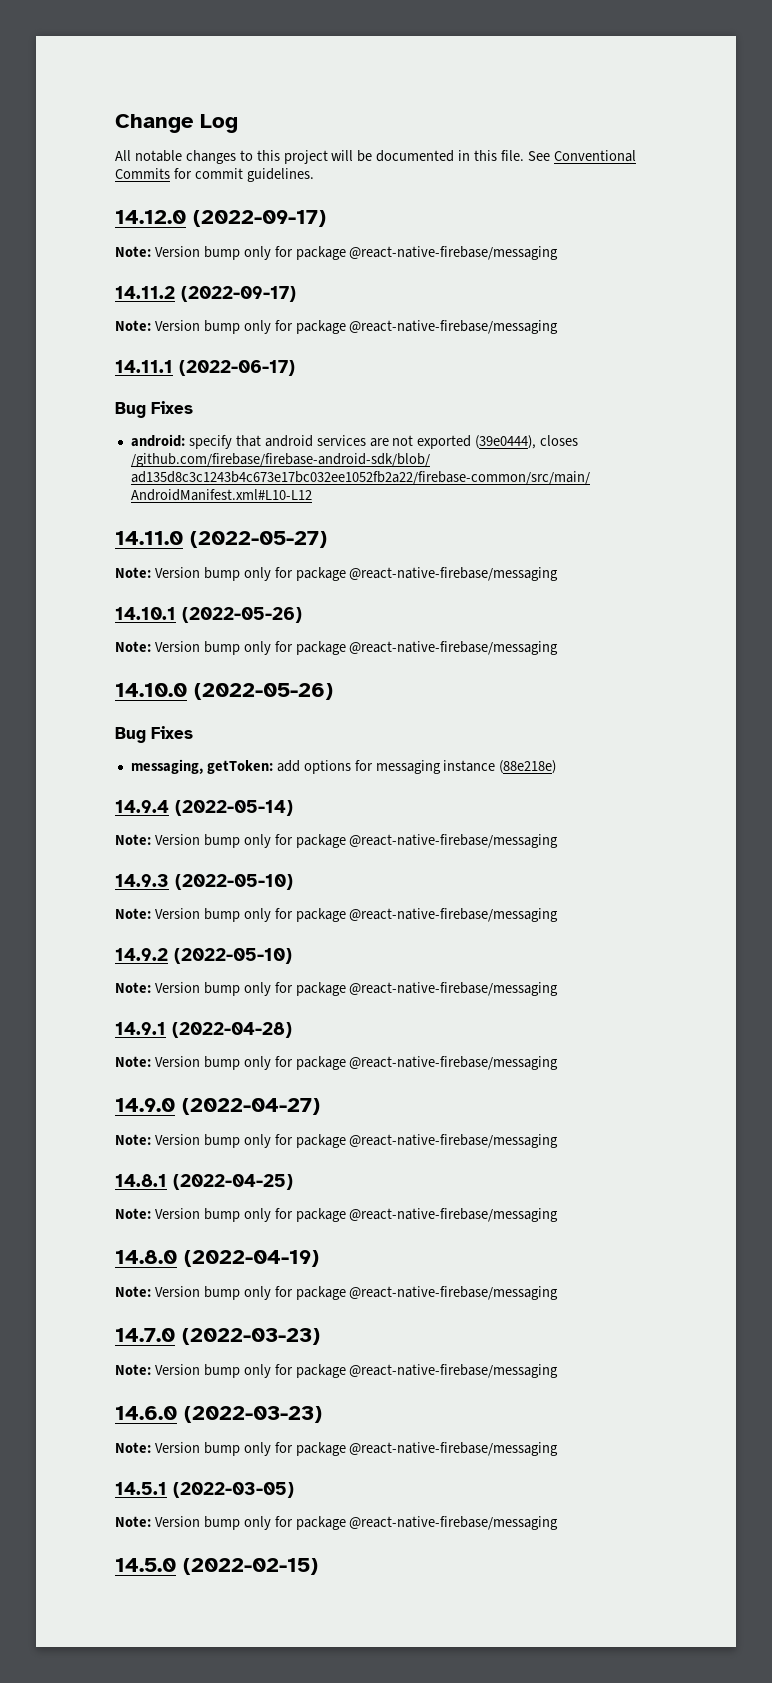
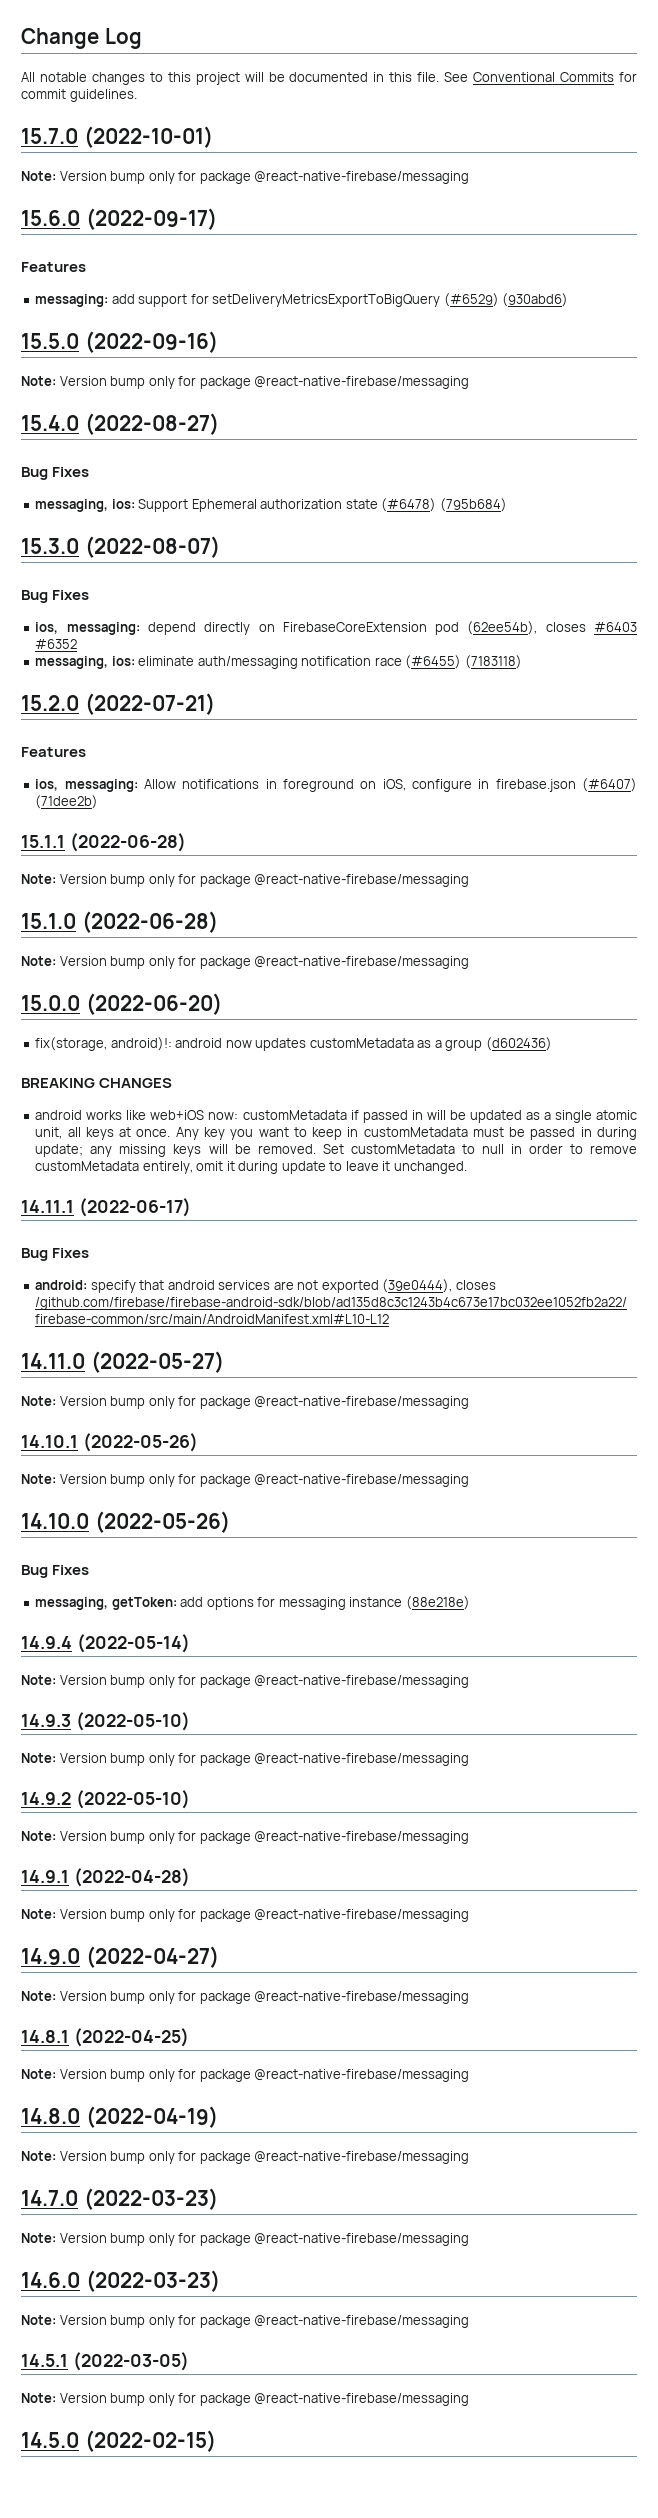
[115,210,326,227] [115,246,559,260] [115,286,296,302] [115,320,559,334] 14.12.0 (2022-09-17) // Note: Version bump only for package @react-native-firebase/messaging // 14.11.2 (2022-09-17) // Note: Version bump only for package @react-native-firebase/messaging -> [21,126,213,148] [21,171,470,184] [21,208,217,230] [21,262,86,272] [35,293,569,307] [21,331,218,353] [21,376,470,389] [21,413,219,435] [21,467,90,480] [35,498,507,512] [21,536,220,558] [21,590,90,603] [35,621,637,635] [35,639,78,649] [35,655,522,669] [21,693,215,715] [21,747,86,757] [35,778,637,792] [35,795,99,809] [21,833,186,852] [21,874,470,887] [21,911,218,933] [21,956,470,969] [21,993,222,1015] [35,1037,552,1051] [21,1078,173,1088] [35,1110,637,1123] [35,1127,638,1140] [35,1144,637,1157] [35,1161,467,1174] 15.7.0 (2022-10-01) // Note: Version bump only for package @react-native-firebase/messaging // 15.6.0 (2022-09-17) // Features // messaging: add support for setDeliveryMetricsExportToBigQuery (#6529) (930abd6) // 15.5.0 (2022-09-16) // Note: Version bump only for package @react-native-firebase/messaging // 15.4.0 (2022-08-27) // Bug Fixes // messaging, ios: Support Ephemeral authorization state (#6478) (795b684) // 15.3.0 (2022-08-07) // Bug Fixes // ios, messaging: depend directly on FirebaseCoreExtension pod (62ee54b), closes #6403 #6352 // messaging, ios: eliminate auth/messaging notification race (#6455) (7183118) // 15.2.0 (2022-07-21) // Features // ios, messaging: Allow notifications in foreground on iOS, configure in firebase.json (#6407) (71dee2b) // 15.1.1 (2022-06-28) // Note: Version bump only for package @react-native-firebase/messaging // 15.1.0 (2022-06-28) // Note: Version bump only for package @react-native-firebase/messaging // 15.0.0 (2022-06-20) // fix(storage, android)!: android now updates customMetadata as a group (d602436) // BREAKING CHANGES // android works like web+iOS now: customMetadata if passed in will be updated as a single atomic unit, all keys at once. Any key you want to keep in customMetadata must be passed in during update; any missing keys will be removed. Set customMetadata to null in order to remove customMetadata entirely, omit it during update to leave it unchanged.

